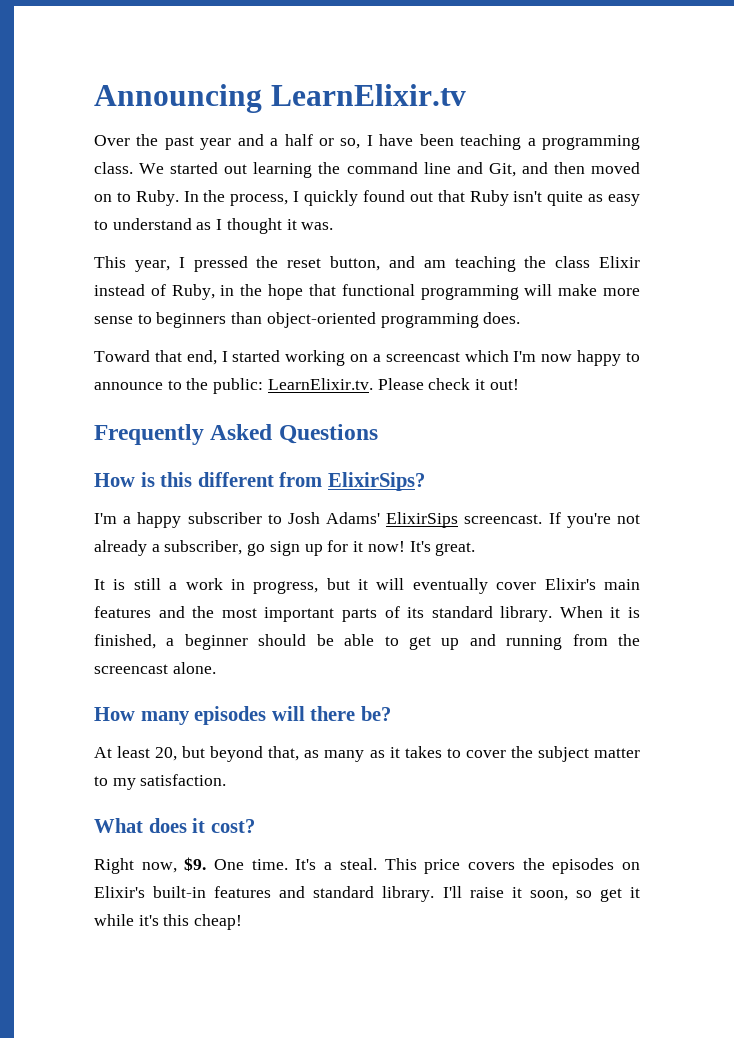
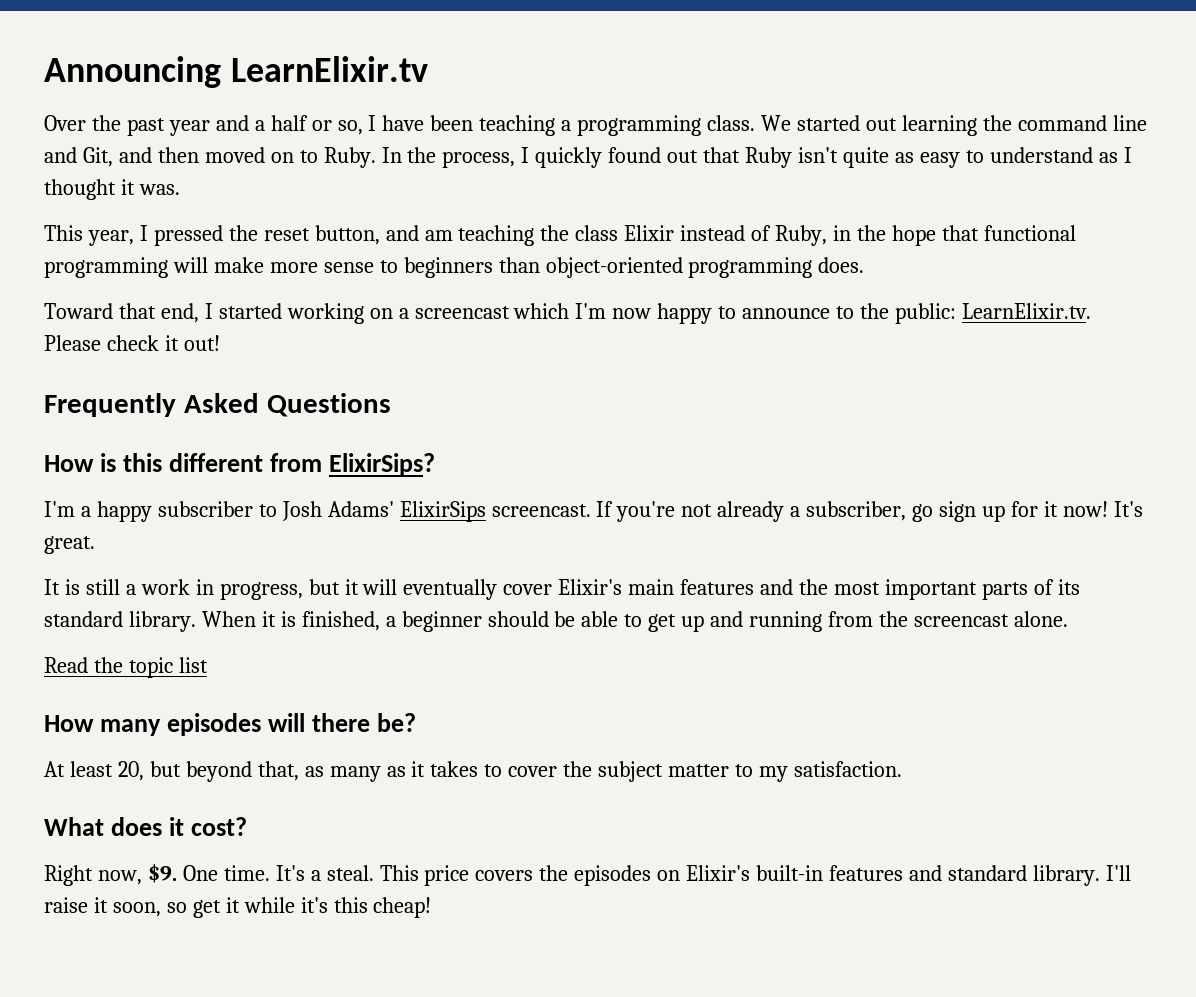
(216, 668) none -> [44,657,208,678] // Read the topic list

